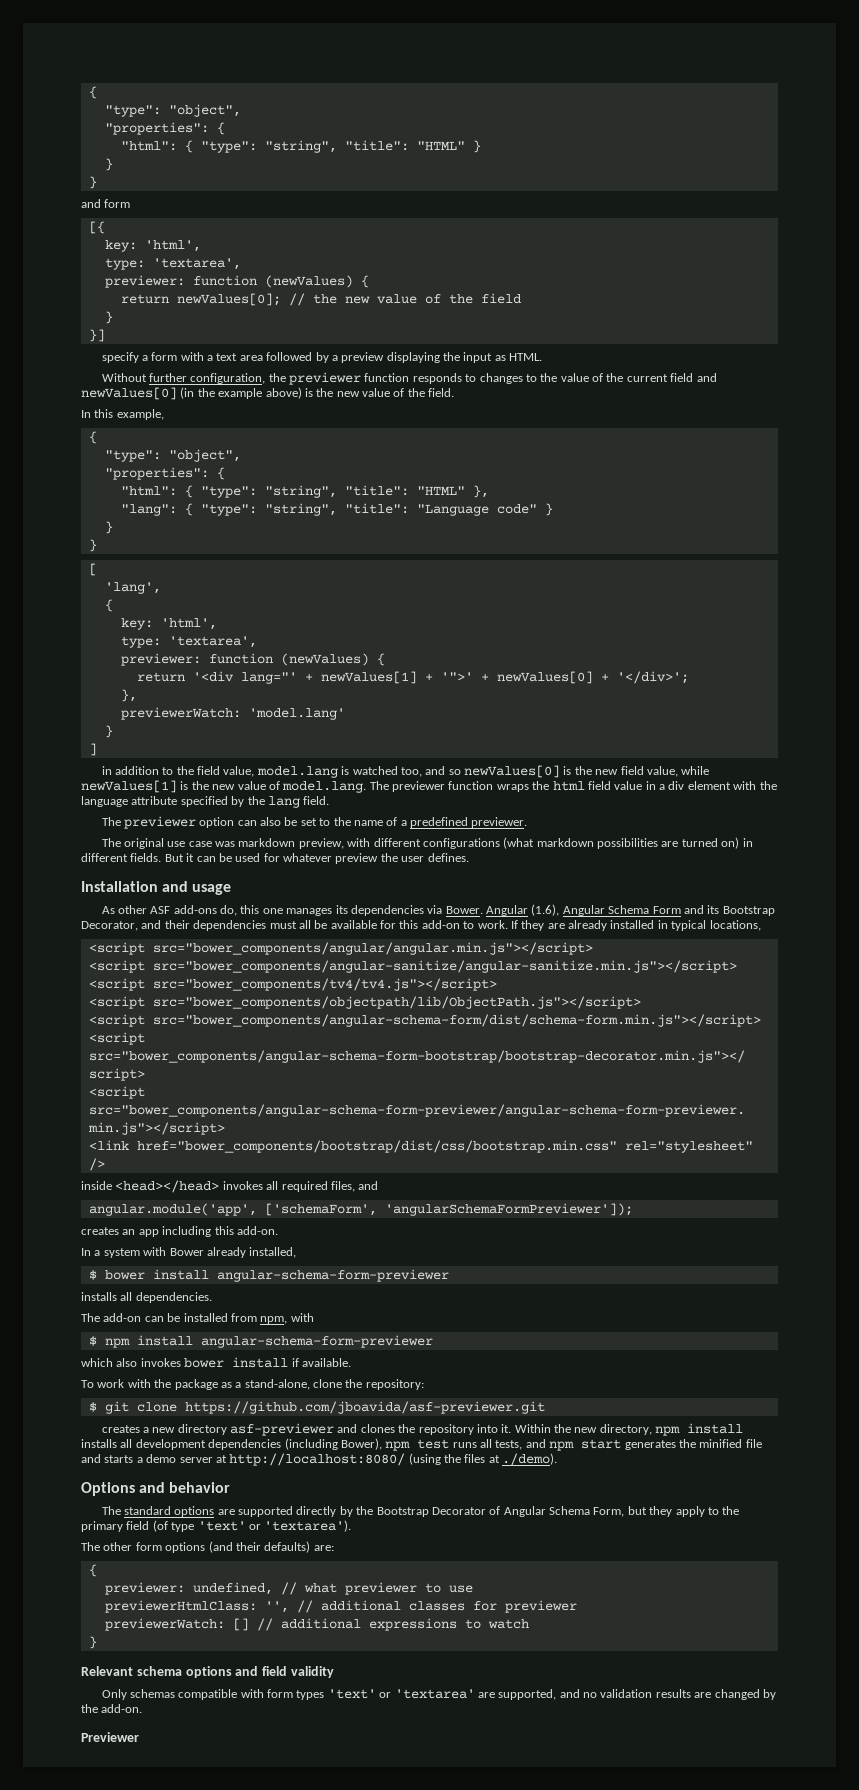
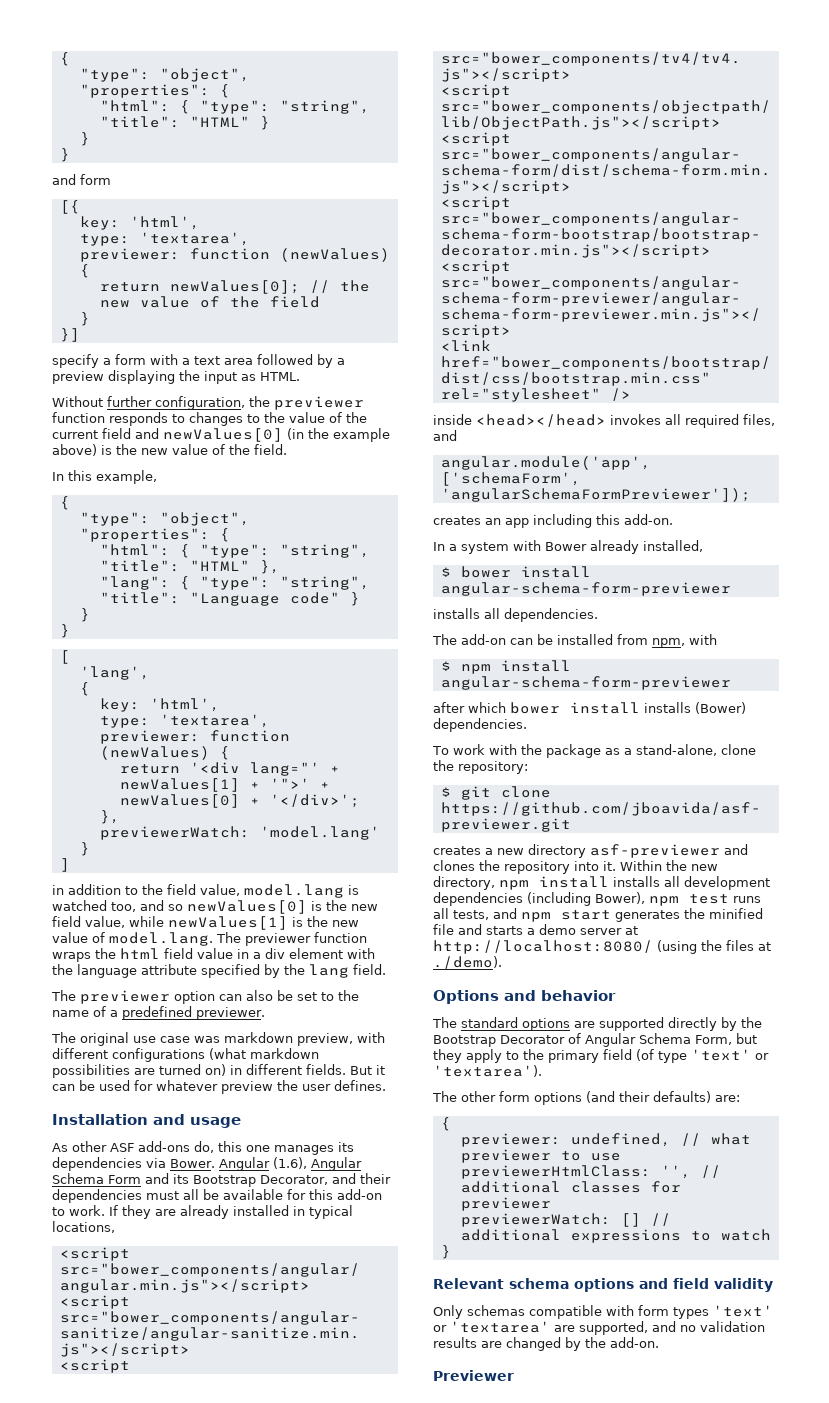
[81,1357,351,1368] which also invokes bower install if available. -> [433,702,746,714] [433,718,527,732] after which bower install installs (Bower) dependencies.

